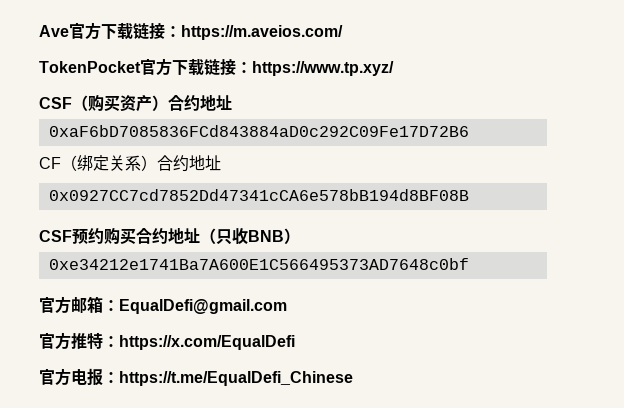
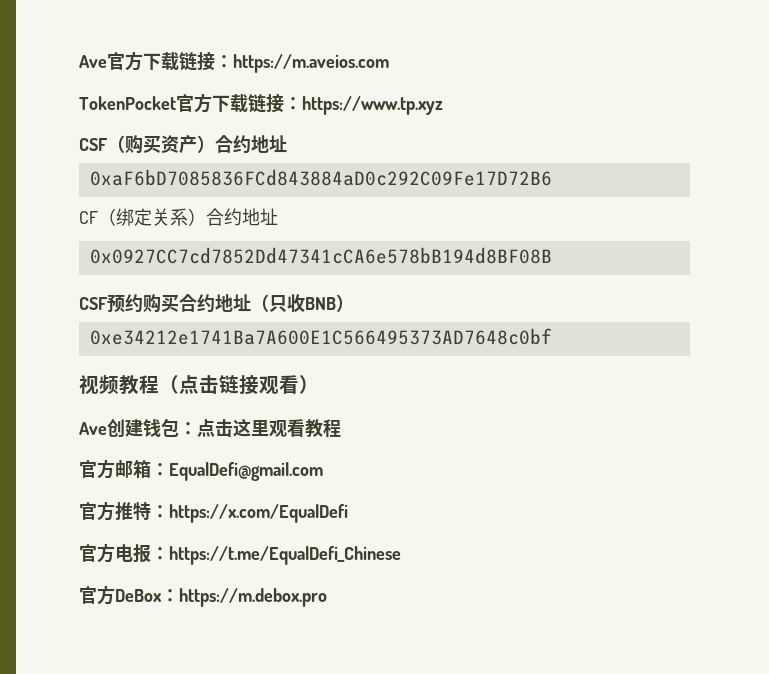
[181,25,343,40] https://m.aveios.com/ -> [233,54,389,73] https://m.aveios.com
[252,61,394,76] https://www.tp.xyz/ -> [301,96,443,115] https://www.tp.xyz
(469, 264) none -> [79,375,319,395] [79,418,341,438] // 视频教程（点击链接观看） // Ave创建钱包：点击这里观看教程
(353, 378) none -> [79,585,327,607] // 官方DeBox：https://m.debox.pro

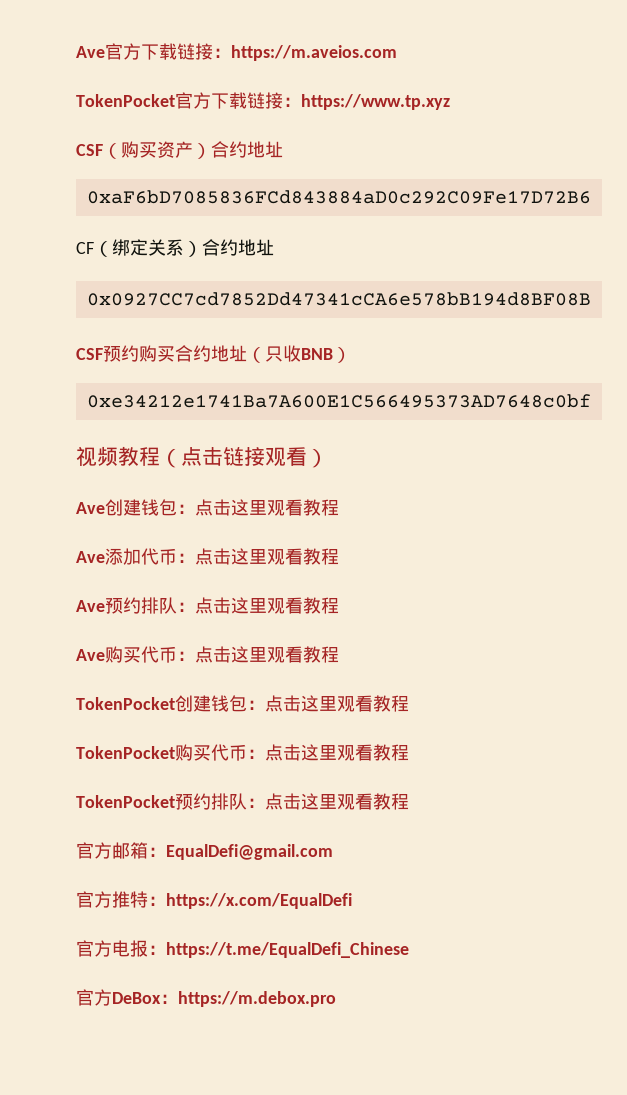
(341, 428) none -> [76,548,339,565] [76,597,339,614] [76,646,339,663] [76,695,409,712] [76,744,409,761] [76,793,409,810] // Ave添加代币：点击这里观看教程 // Ave预约排队：点击这里观看教程 // Ave购买代币：点击这里观看教程 // TokenPocket创建钱包：点击这里观看教程 // TokenPocket购买代币：点击这里观看教程 // TokenPocket预约排队：点击这里观看教程

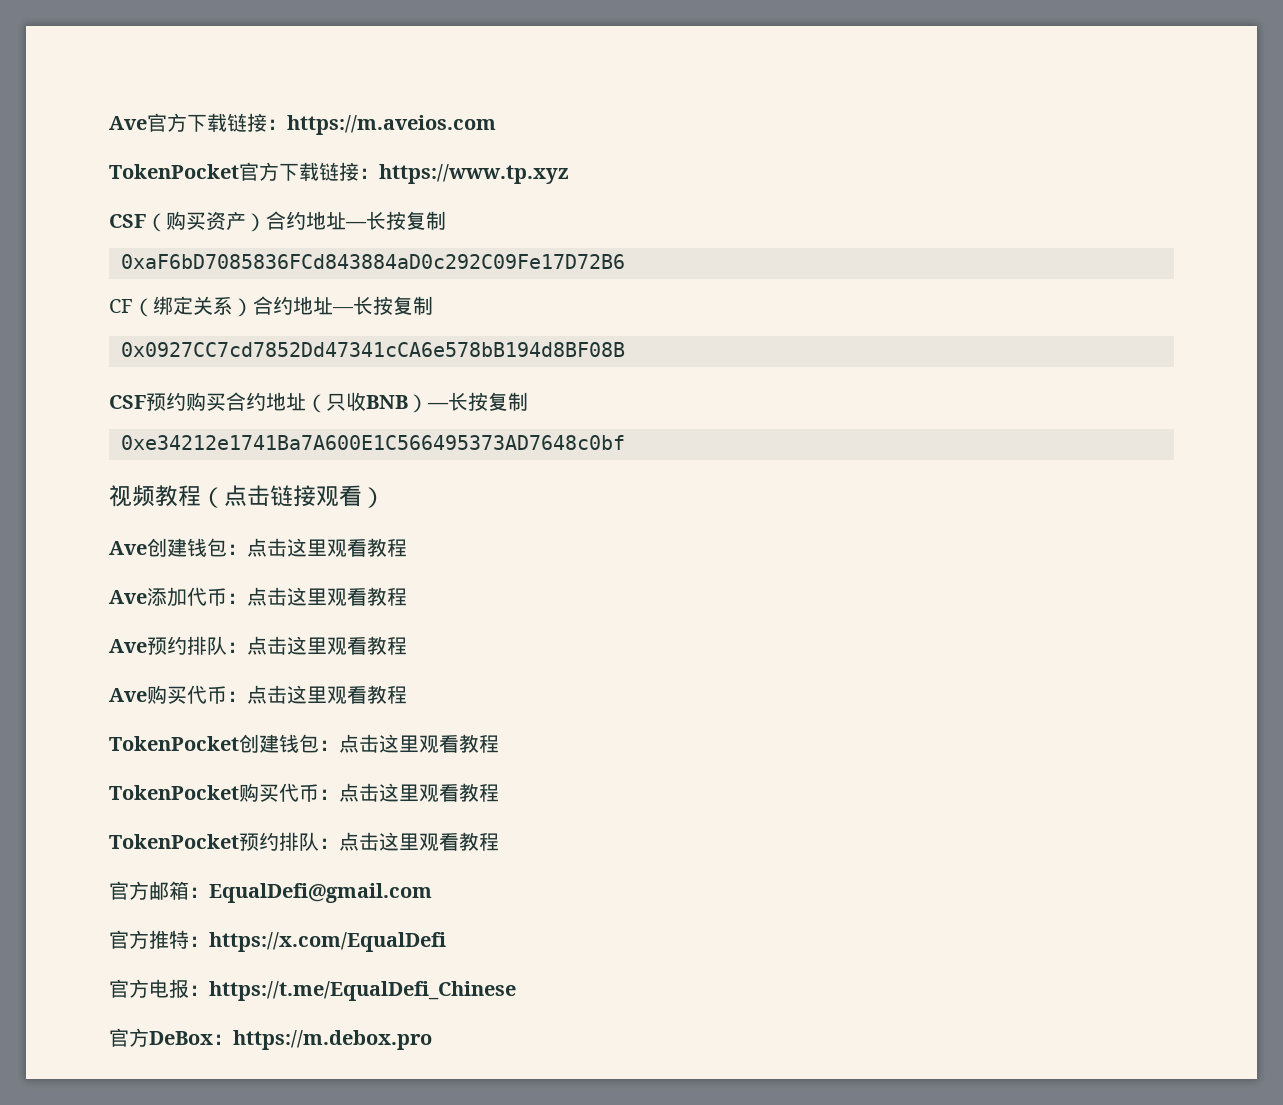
(283, 149) none -> [345,211,446,230] —长按复制
(274, 247) none -> [332,296,433,315] —长按复制
(351, 355) none -> [427,392,528,411] —长按复制

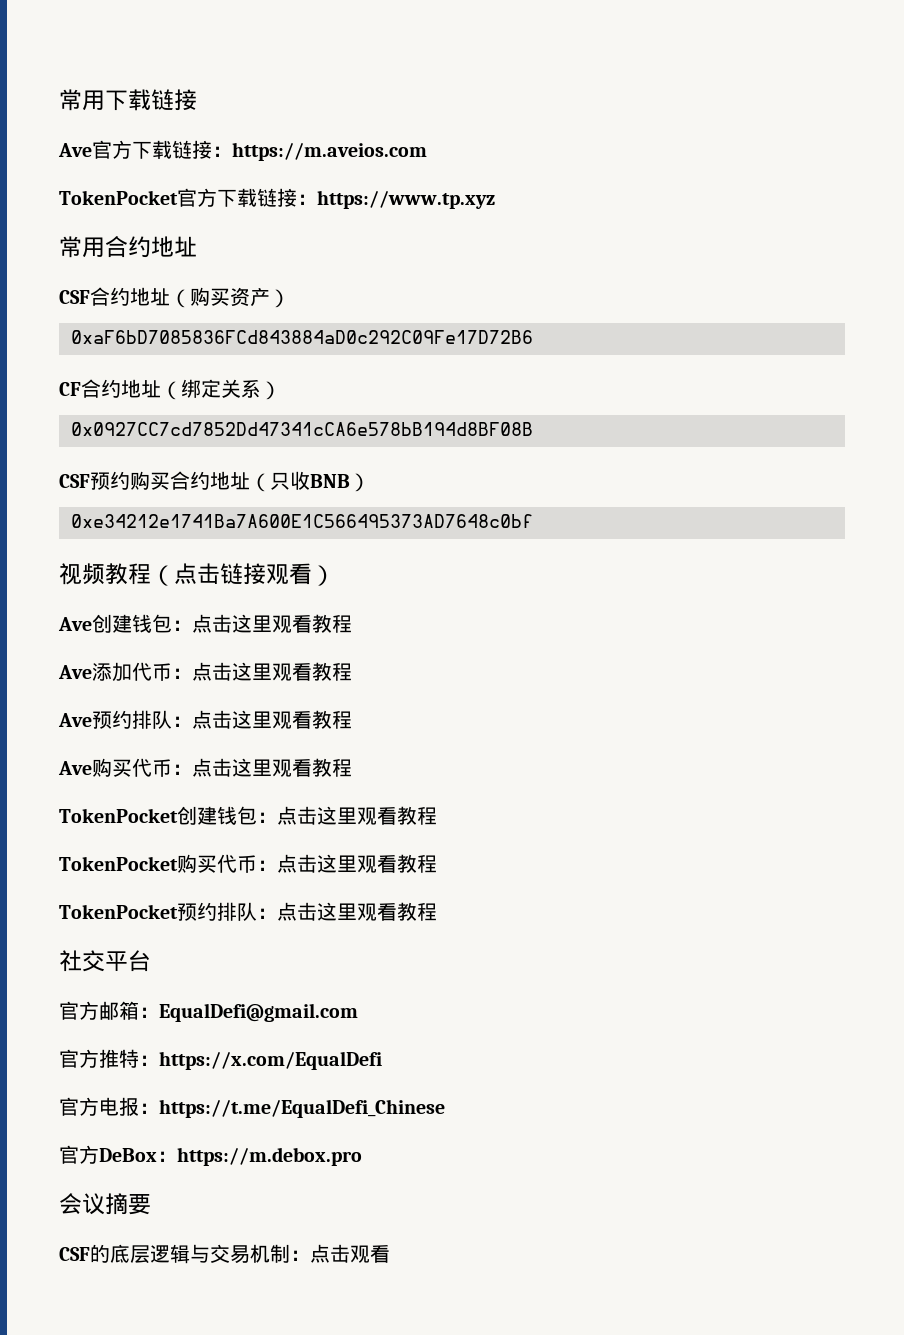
(109, 123) none -> [59,89,197,111] 常用下载链接 //
[109,214,146,228] // CSF -> [59,236,197,258] [59,287,170,306] // 常用合约地址 // CSF合约地址
[266,211,446,230] [121,254,625,269] [109,296,433,317] 合约地址—长按复制 // 0xaF6bD7085836FCd843884aD0c292C09Fe17D72B6 // CF（绑定关系）合约地址—长按复制 -> [71,330,533,344] [59,379,281,400] // 0xaF6bD7085836FCd843884aD0c292C09Fe17D72B6 // CF合约地址（绑定关系）
[427,392,528,411] —长按复制 -> (370, 482) none
(499, 841) none -> [59,950,151,972] // 社交平台
(432, 1040) none -> [59,1193,151,1215] [59,1244,390,1264] // 会议摘要 // CSF的底层逻辑与交易机制：点击观看

